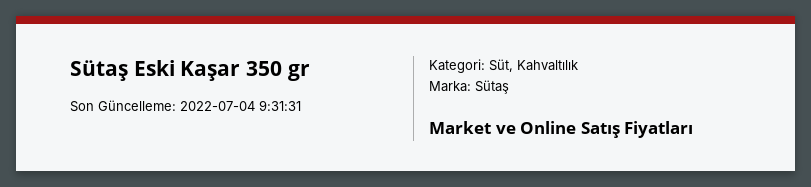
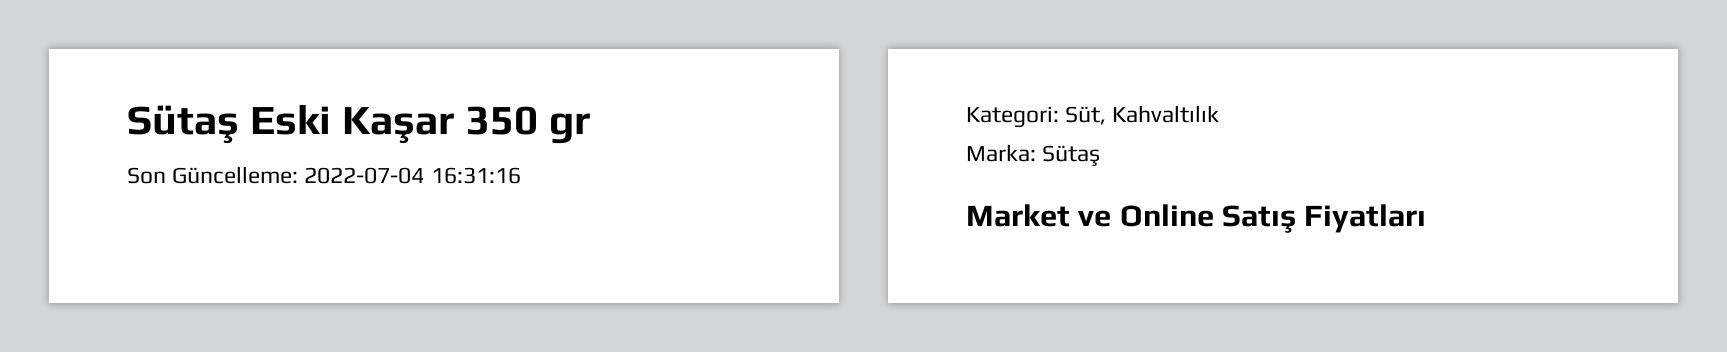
[259,100,301,111] 9:31:31 -> [430,167,521,184] 16:31:16

